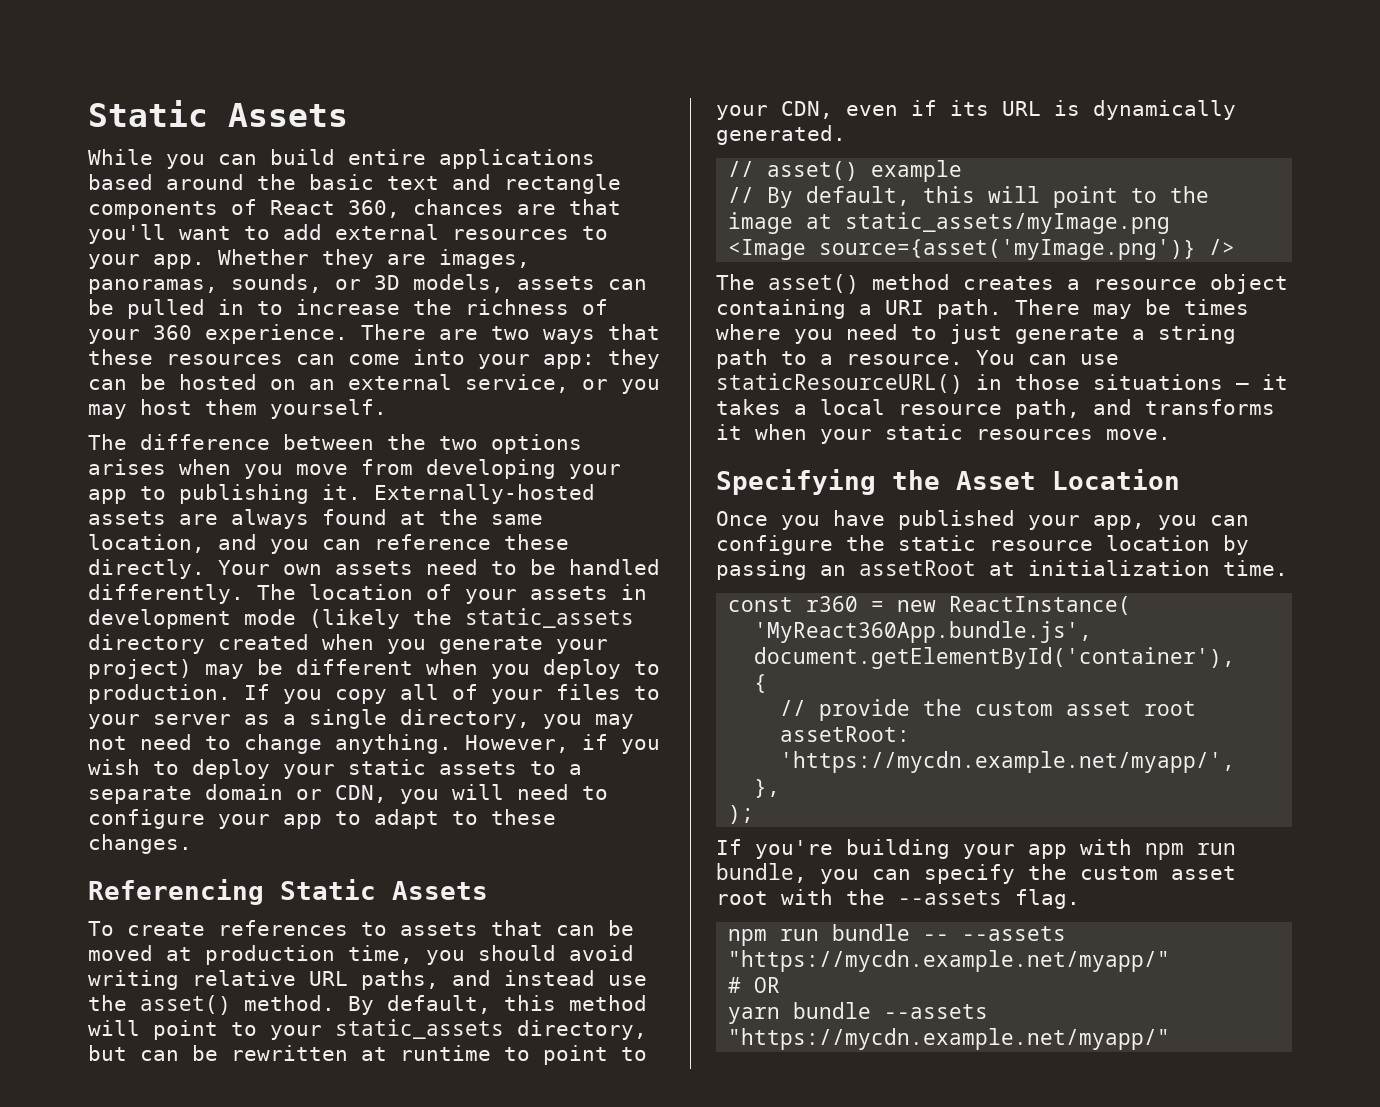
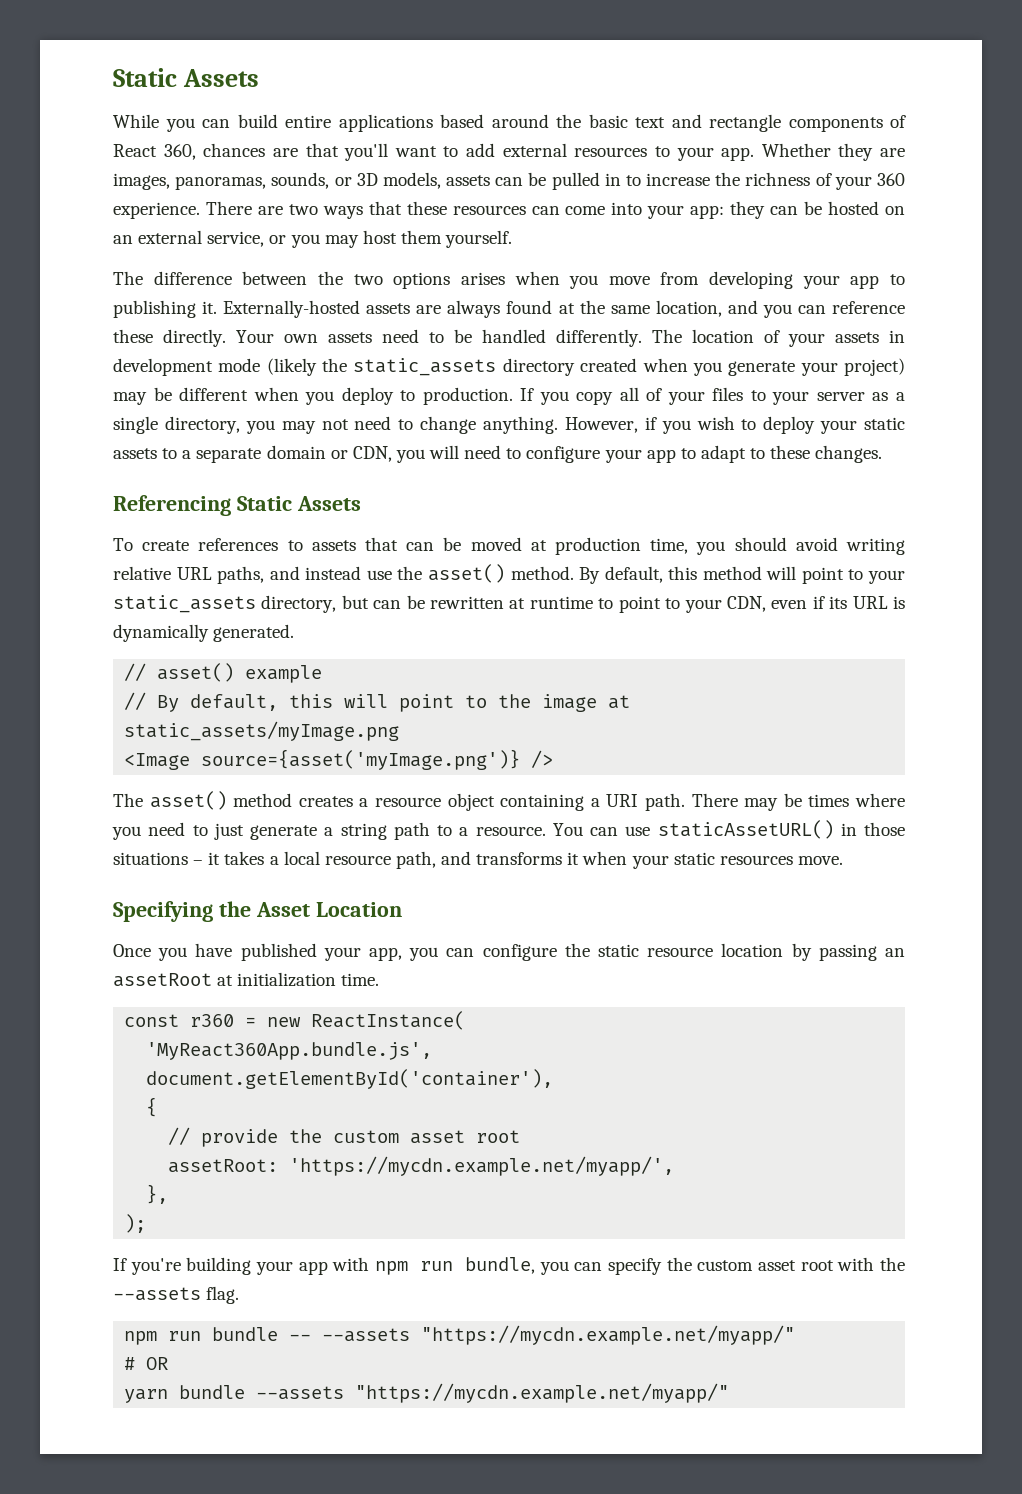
[716,373,963,394] staticResourceURL() -> [657,820,834,839] staticAssetURL()

